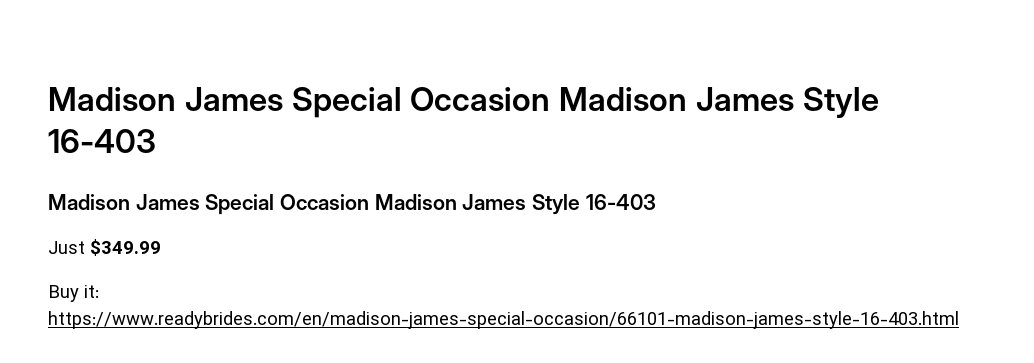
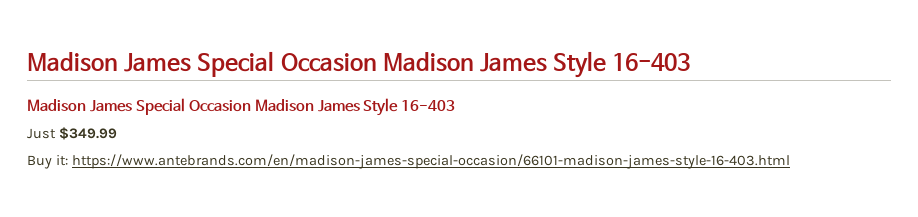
[48,311,959,329] https://www.readybrides.com/en/madison-james-special-occasion/66101-madison-james-style-16-403.html -> [71,154,790,169] https://www.antebrands.com/en/madison-james-special-occasion/66101-madison-james-style-16-403.html

